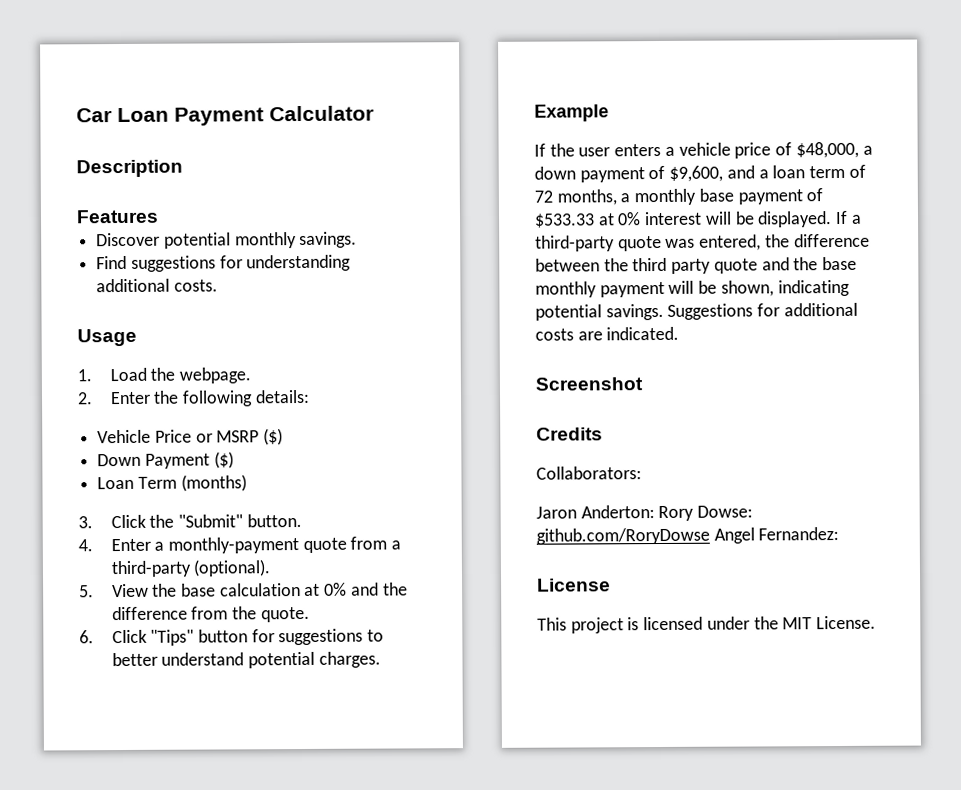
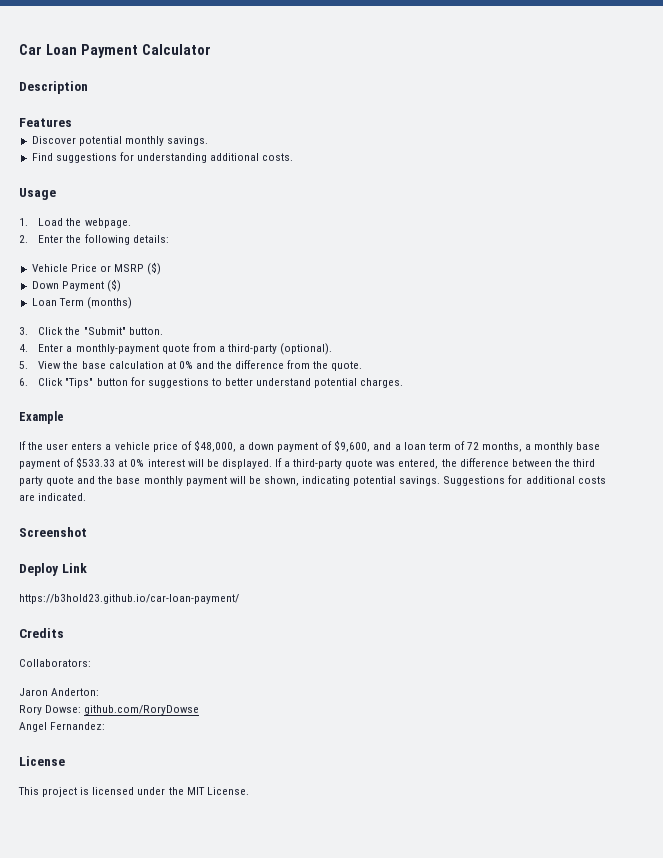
(643, 384) none -> [19,563,87,576] [19,594,239,604] // Deploy Link // https://b3hold23.github.io/car-loan-payment/
(655, 512) none -> (100, 692) //
(710, 536) none -> (200, 710) //

